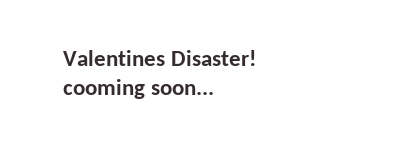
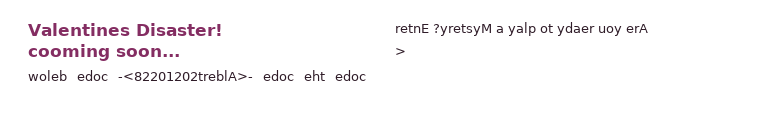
(215, 89) none -> [28,70,366,81] [395,22,648,36] [395,48,406,56] // woleb edoc -<82201202treblA>- edoc eht edoc retnE ?yretsyM a yalp ot ydaer uoy erA // >

